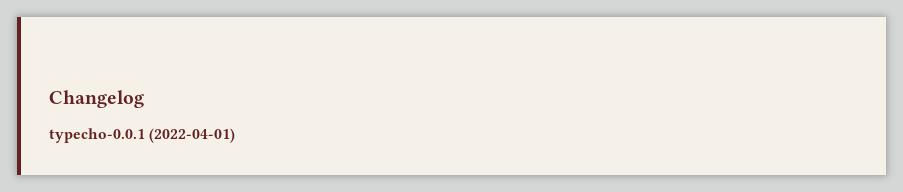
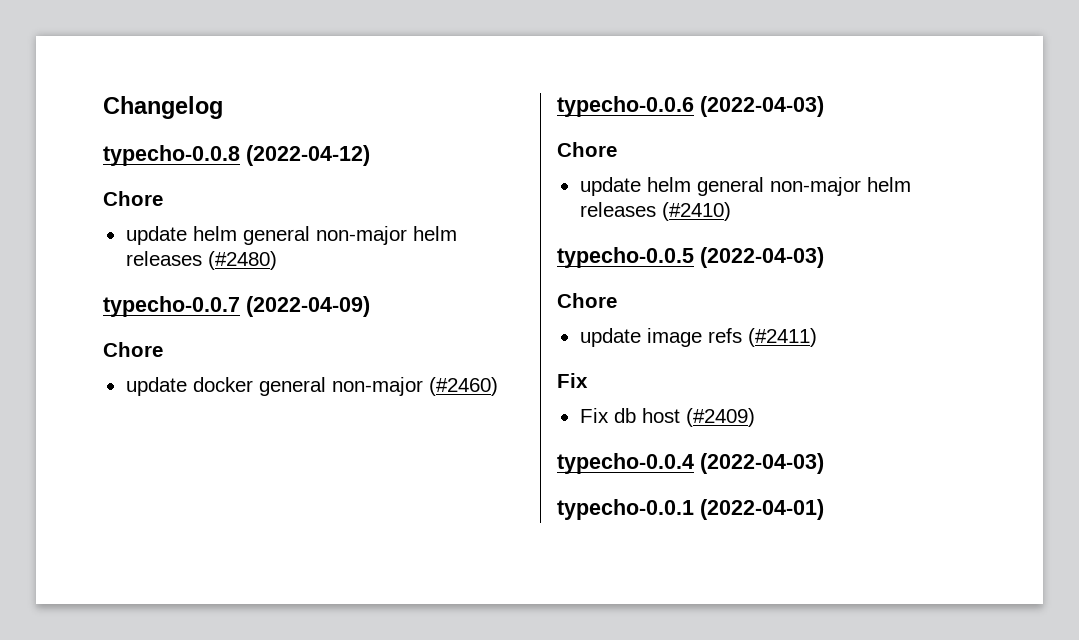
(144, 99) none -> [103,145,370,166] [103,191,163,206] [125,226,457,245] [125,251,277,270] [103,296,370,317] [103,342,163,357] [125,377,498,396] [557,96,824,117] [557,142,617,157] [579,177,911,196] [579,202,731,221] [557,247,824,268] [557,293,617,308] [579,328,817,347] [557,373,588,388] [579,408,755,427] [557,453,824,474] // typecho-0.0.8 (2022-04-12) // Chore // update helm general non-major helm releases (#2480) // typecho-0.0.7 (2022-04-09) // Chore // update docker general non-major (#2460) // typecho-0.0.6 (2022-04-03) // Chore // update helm general non-major helm releases (#2410) // typecho-0.0.5 (2022-04-03) // Chore // update image refs (#2411) // Fix // Fix db host (#2409) // typecho-0.0.4 (2022-04-03)

